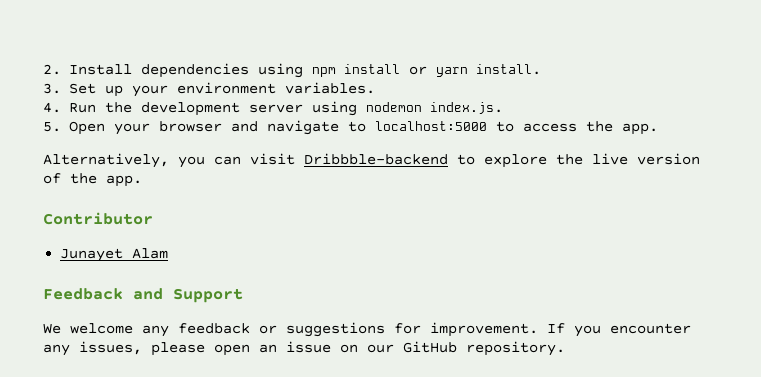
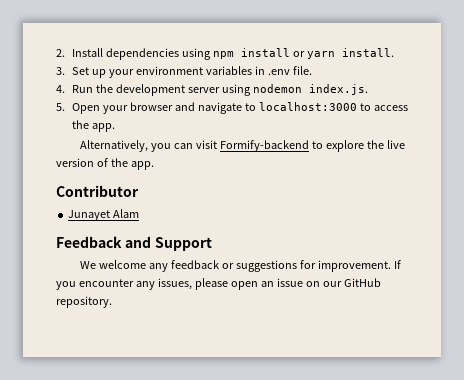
[284,82,375,94] variables. -> [205,66,312,75] variables in .env file.
[374,121,487,131] localhost:5000 -> [258,102,357,111] localhost:3000
[304,153,448,165] Dribbble-backend -> [220,140,310,152] Formify-backend

